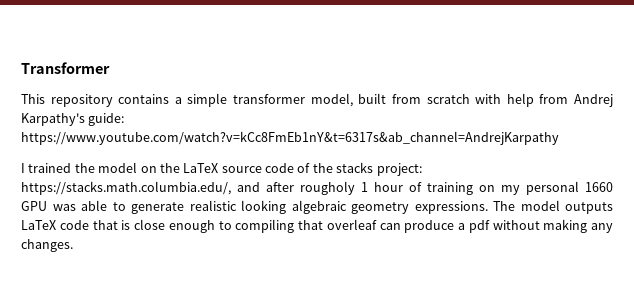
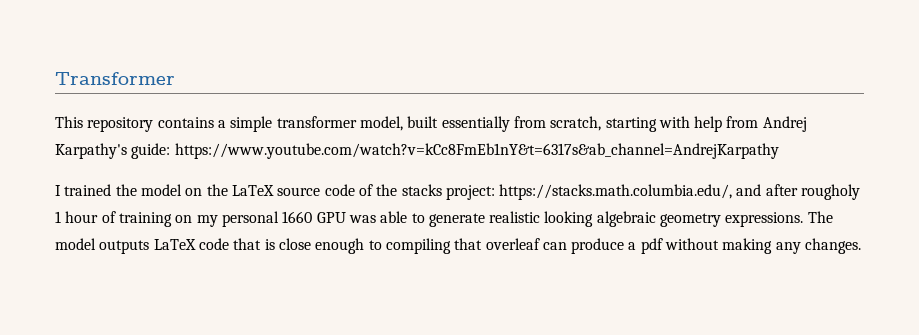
[391,94,470,104] from scratch -> [441,116,657,132] essentially from scratch, starting

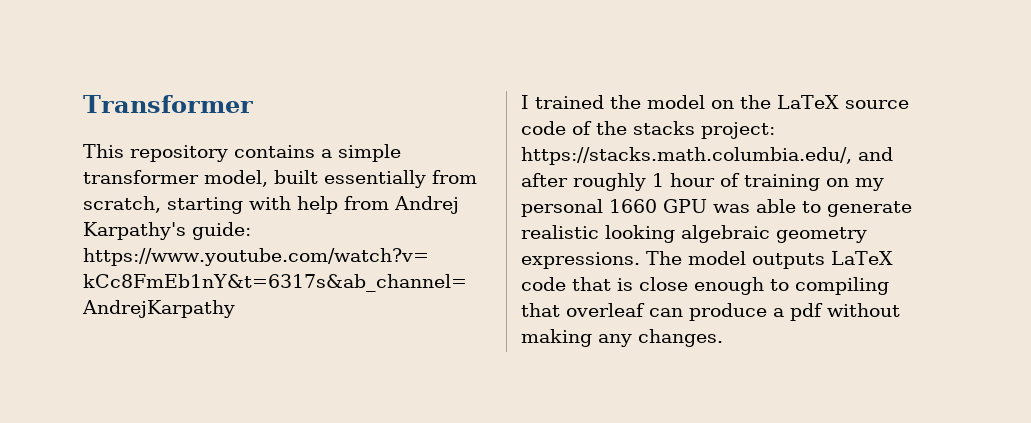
[801,184,861,200] rougholy -> [573,173,646,191] roughly

